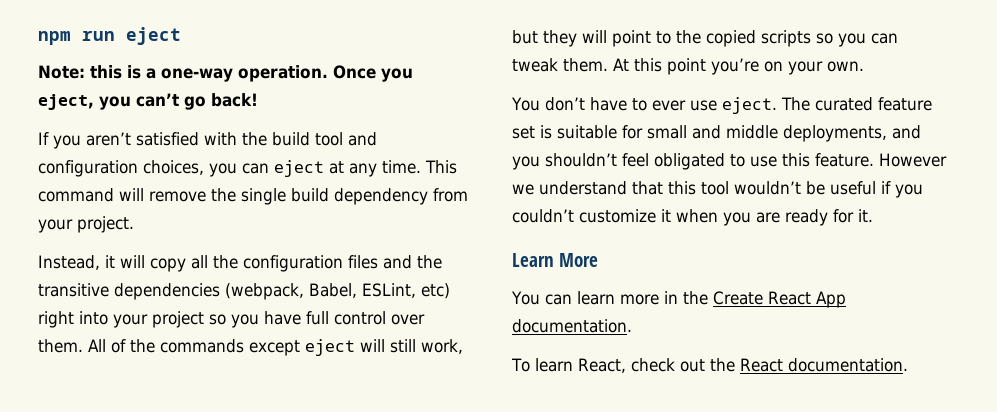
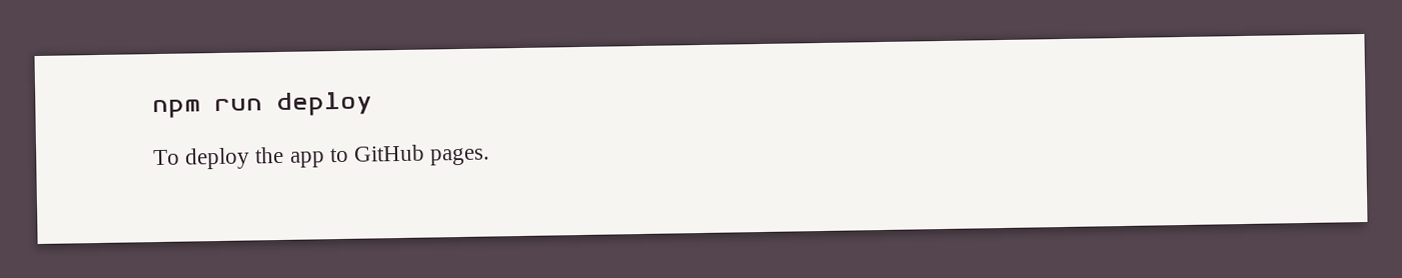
[126,27,181,45] [38,65,413,82] [38,93,258,110] [38,132,377,149] [38,160,457,177] [38,188,468,205] [38,216,134,233] [38,255,442,272] [38,283,450,300] [38,311,425,328] [38,339,463,356] [512,30,898,47] [512,58,864,75] [511,97,932,114] [512,125,921,142] [512,153,947,170] [512,181,923,198] [512,209,873,226] [512,253,598,267] [511,291,846,308] [512,319,632,333] [511,358,908,373] eject // Note: this is a one-way operation. Once you eject, you can’t go back! // If you aren’t satisfied with the build tool and configuration choices, you can eject at any time. This command will remove the single build dependency from your project. // Instead, it will copy all the configuration files and the transitive dependencies (webpack, Babel, ESLint, etc) right into your project so you have full control over them. All of the commands except eject will still work, but they will point to the copied scripts so you can tweak them. At this point you’re on your own. // You don’t have to ever use eject. The curated feature set is suitable for small and middle deployments, and you shouldn’t feel obligated to use this feature. However we understand that this tool wouldn’t be useful if you couldn’t customize it when you are ready for it. // Learn More // You can learn more in the Create React App documentation. // To learn React, check out the React documentation. -> [276,91,373,117] [153,144,491,170] deploy // To deploy the app to GitHub pages.

